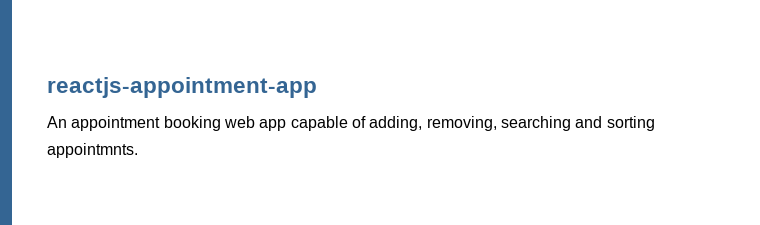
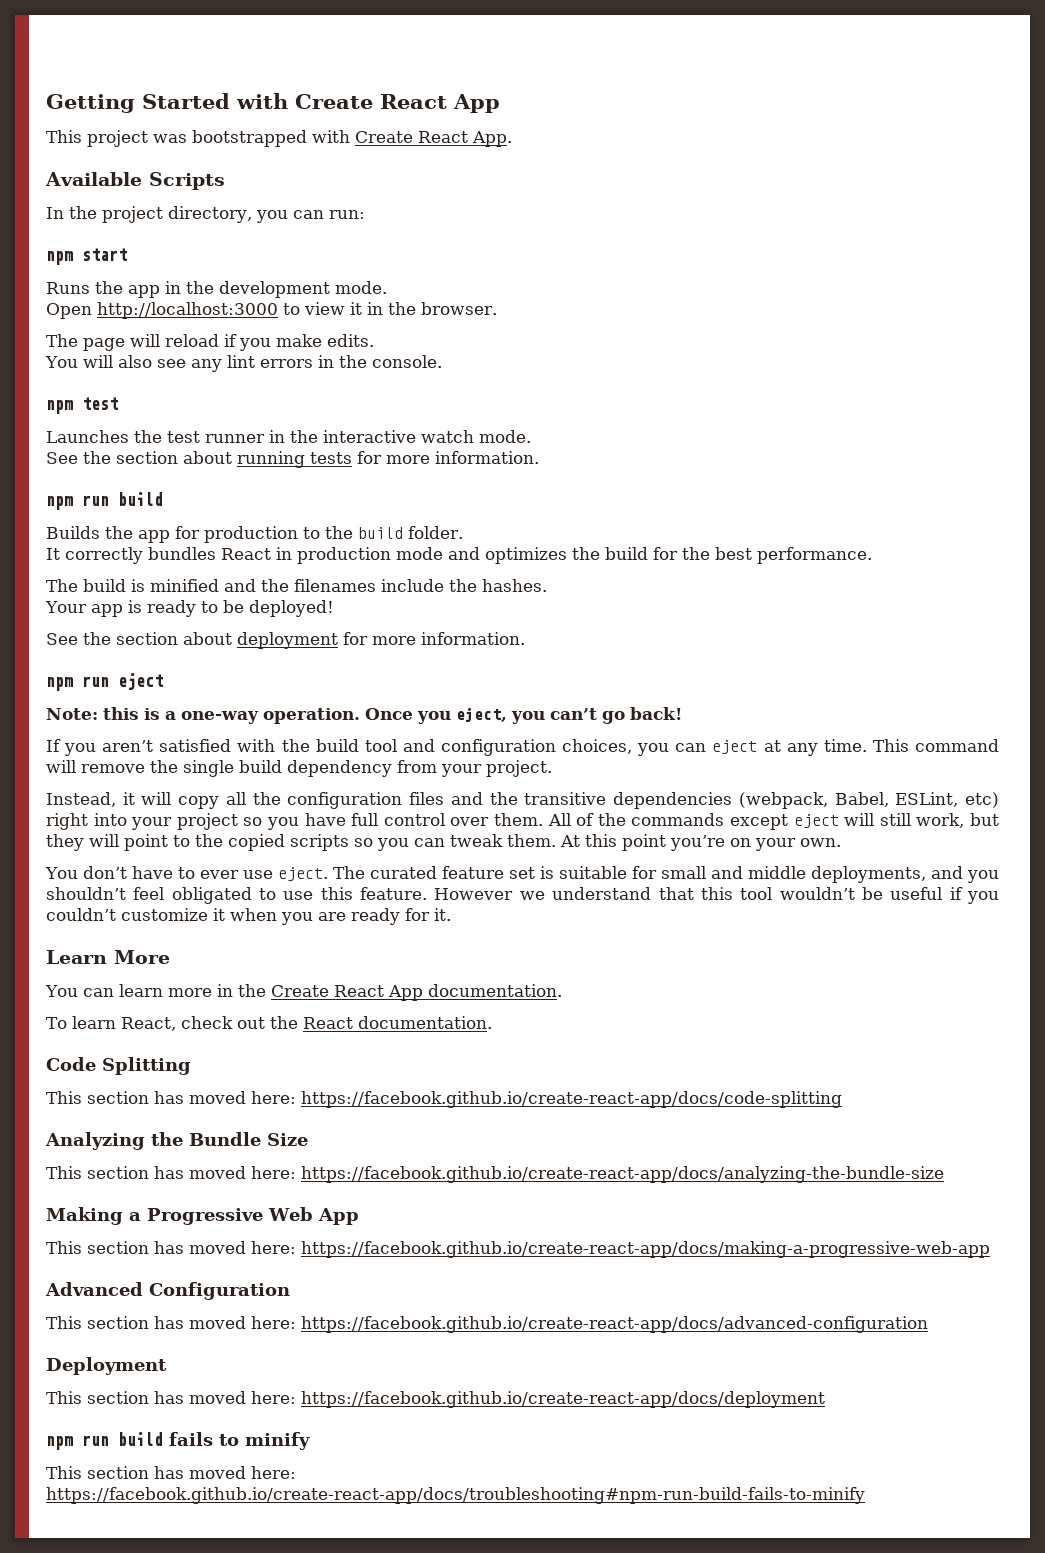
[47,77,317,98] [47,116,655,131] [47,143,138,158] reactjs-appointment-app // An appointment booking web app capable of adding, removing, searching and sorting appointmnts. -> [46,93,500,113] [46,130,512,147] [45,172,225,190] [46,206,365,223] [46,248,127,265] [46,281,387,298] [46,302,497,319] [46,334,374,351] [45,355,442,372] [46,397,118,414] [46,430,531,443] [46,451,539,468] [46,492,163,510] [46,526,463,543] [46,547,872,564] [46,579,547,592] [45,600,334,617] [46,632,525,649] [46,673,163,691] [46,707,682,724] [46,739,999,756] [46,760,552,777] [46,792,1000,809] [46,813,1000,830] [46,834,841,851] [45,866,999,883] [46,887,1000,904] [46,908,451,925] [46,950,170,964] [45,984,562,1001] [46,1016,492,1031] [46,1057,191,1075] [46,1091,842,1108] [45,1132,308,1150] [46,1166,944,1183] [46,1207,359,1225] [46,1241,990,1258] [45,1282,290,1300] [46,1316,928,1333] [46,1357,167,1375] [46,1391,825,1408] [46,1432,310,1450] [46,1466,296,1479] [46,1487,865,1504] Getting Started with Create React App // This project was bootstrapped with Create React App. // Available Scripts // In the project directory, you can run: // npm start // Runs the app in the development mode. // Open http://localhost:3000 to view it in the browser. // The page will reload if you make edits. // You will also see any lint errors in the console. // npm test // Launches the test runner in the interactive watch mode. // See the section about running tests for more information. // npm run build // Builds the app for production to the build folder. // It correctly bundles React in production mode and optimizes the build for the best performance. // The build is minified and the filenames include the hashes. // Your app is ready to be deployed! // See the section about deployment for more information. // npm run eject // Note: this is a one-way operation. Once you eject, you can’t go back! // If you aren’t satisfied with the build tool and configuration choices, you can eject at any time. This command will remove the single build dependency from your project. // Instead, it will copy all the configuration files and the transitive dependencies (webpack, Babel, ESLint, etc) right into your project so you have full control over them. All of the commands except eject will still work, but they will point to the copied scripts so you can tweak them. At this point you’re on your own. // You don’t have to ever use eject. The curated feature set is suitable for small and middle deployments, and you shouldn’t feel obligated to use this feature. However we understand that this tool wouldn’t be useful if you couldn’t customize it when you are ready for it. // Learn More // You can learn more in the Create React App documentation. // To learn React, check out the React documentation. // Code Splitting // This section has moved here: https://facebook.github.io/create-react-app/docs/code-splitting // Analyzing the Bundle Size // This section has moved here: https://facebook.github.io/create-react-app/docs/analyzing-the-bundle-size // Making a Progressive Web App // This section has moved here: https://facebook.github.io/create-react-app/docs/making-a-progressive-web-app // Advanced Configuration // This section has moved here: https://facebook.github.io/create-react-app/docs/advanced-configuration // Deployment // This section has moved here: https://facebook.github.io/create-react-app/docs/deployment // npm run build fails to minify // This section has moved here: https://facebook.github.io/create-react-app/docs/troubleshooting#npm-run-build-fails-to-minify

